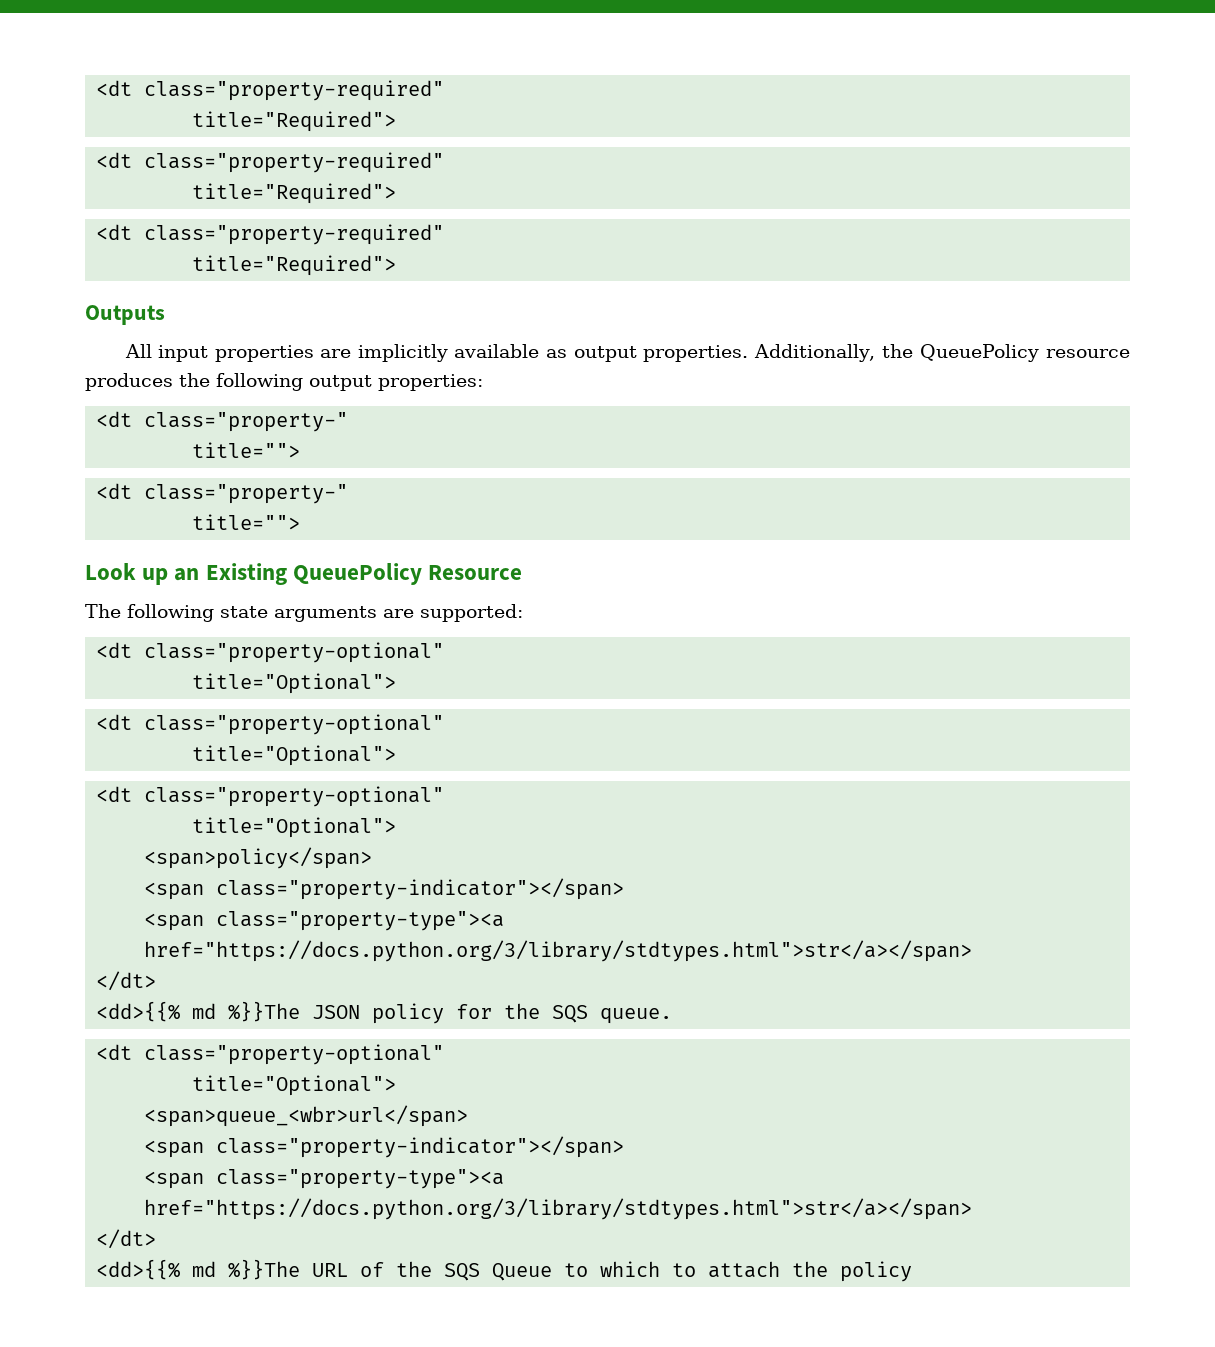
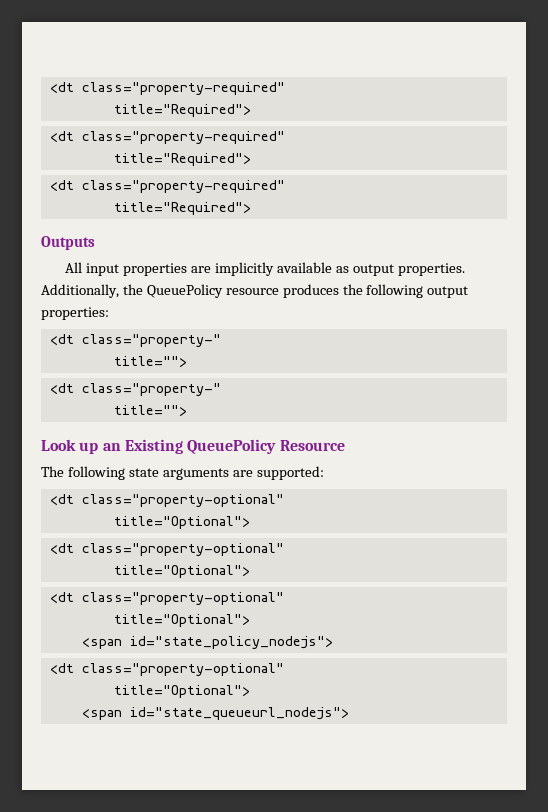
[144,847,373,869] [144,878,625,900] [144,911,505,931] [144,940,973,962] [96,971,157,991] [96,1001,673,1024] [96,1044,445,1065] [192,1075,397,1096] [144,1105,469,1127] [144,1136,625,1158] [144,1169,505,1189] [144,1198,973,1220] [96,1229,157,1249] [96,1259,913,1282] // <span>policy</span> // <span class="property-indicator"></span> // <span class="property-type"><a href="https://docs.python.org/3/library/stdtypes.html">str</a></span> // </dt> // <dd>{{% md %}}The JSON policy for the SQS queue. // <dt class="property-optional" // title="Optional"> // <span>queue_<wbr>url</span> // <span class="property-indicator"></span> // <span class="property-type"><a href="https://docs.python.org/3/library/stdtypes.html">str</a></span> // </dt> // <dd>{{% md %}}The URL of the SQS Queue to which to attach the policy -> [81,636,333,649] [49,663,284,676] [113,685,250,698] [81,707,349,720] // <span id="state_policy_nodejs"> // <dt class="property-optional" // title="Optional"> // <span id="state_queueurl_nodejs">

